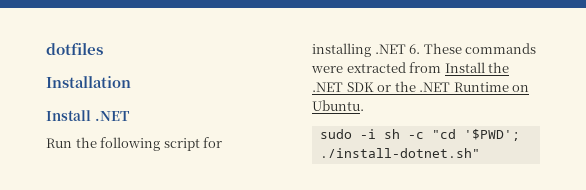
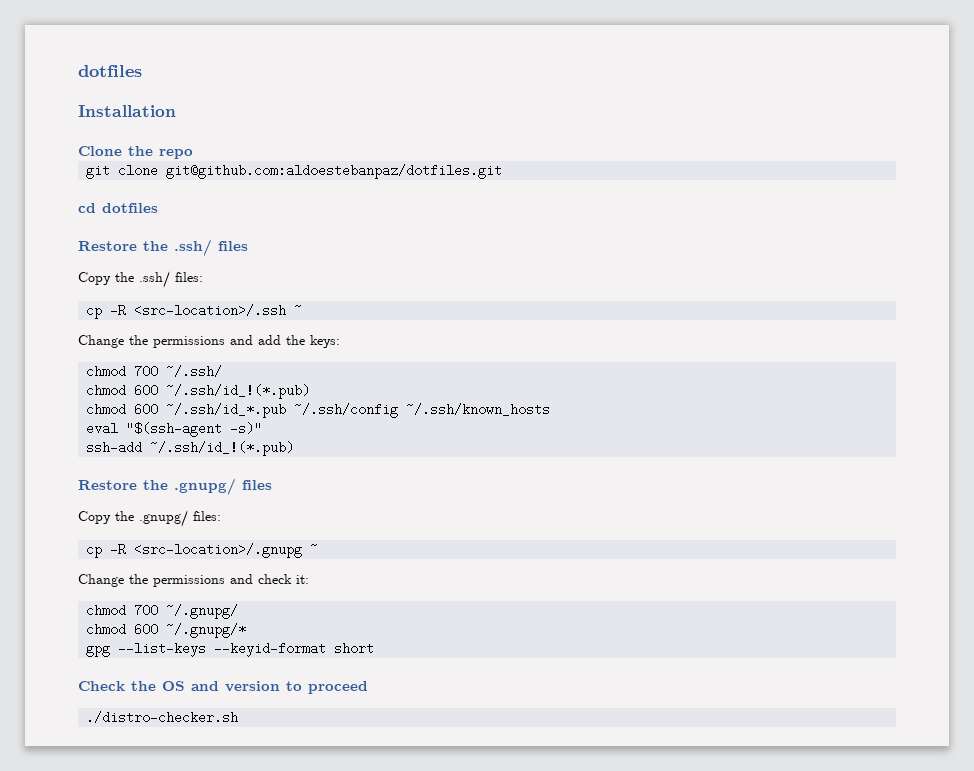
[46,110,130,121] [46,137,223,151] [312,43,537,57] [311,62,510,73] [312,81,530,92] [312,100,364,111] [319,129,520,141] [319,148,480,158] Install .NET // Run the following script for installing .NET 6. These commands were extracted from Install the .NET SDK or the .NET Runtime on Ubuntu. // sudo -i sh -c "cd '$PWD'; ./install-dotnet.sh" -> [78,146,193,159] [86,164,503,179] [78,203,158,213] [78,239,248,256] [78,271,203,288] [86,304,303,319] [78,335,340,348] [86,365,223,378] [86,384,311,399] [86,403,551,418] [86,422,263,437] [86,441,295,456] [78,478,272,495] [78,510,221,527] [86,543,319,558] [78,574,309,587] [86,604,239,619] [86,623,247,638] [86,642,375,657] [78,681,368,694] [86,711,239,724] Clone the repo // git clone git@github.com:aldoestebanpaz/dotfiles.git // cd dotfiles // Restore the .ssh/ files // Copy the .ssh/ files: // cp -R <src-location>/.ssh ~ // Change the permissions and add the keys: // chmod 700 ~/.ssh/ // chmod 600 ~/.ssh/id_!(*.pub) // chmod 600 ~/.ssh/id_*.pub ~/.ssh/config ~/.ssh/known_hosts // eval "$(ssh-agent -s)" // ssh-add ~/.ssh/id_!(*.pub) // Restore the .gnupg/ files // Copy the .gnupg/ files: // cp -R <src-location>/.gnupg ~ // Change the permissions and check it: // chmod 700 ~/.gnupg/ // chmod 600 ~/.gnupg/* // gpg --list-keys --keyid-format short // Check the OS and version to proceed // ./distro-checker.sh

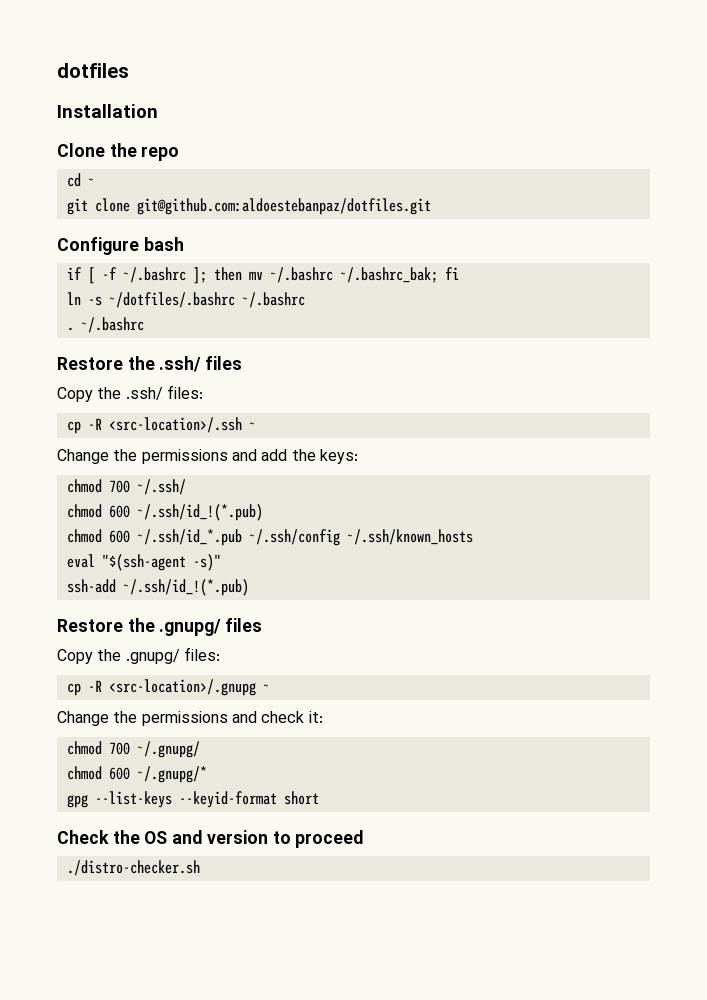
(193, 154) none -> [66,173,95,187] // cd ~
[78,203,158,213] cd dotfiles -> [57,237,184,255] [66,267,459,284] [66,292,305,308] [66,317,144,333] Configure bash // if [ -f ~/.bashrc ]; then mv ~/.bashrc ~/.bashrc_bak; fi // ln -s ~/dotfiles/.bashrc ~/.bashrc // . ~/.bashrc

